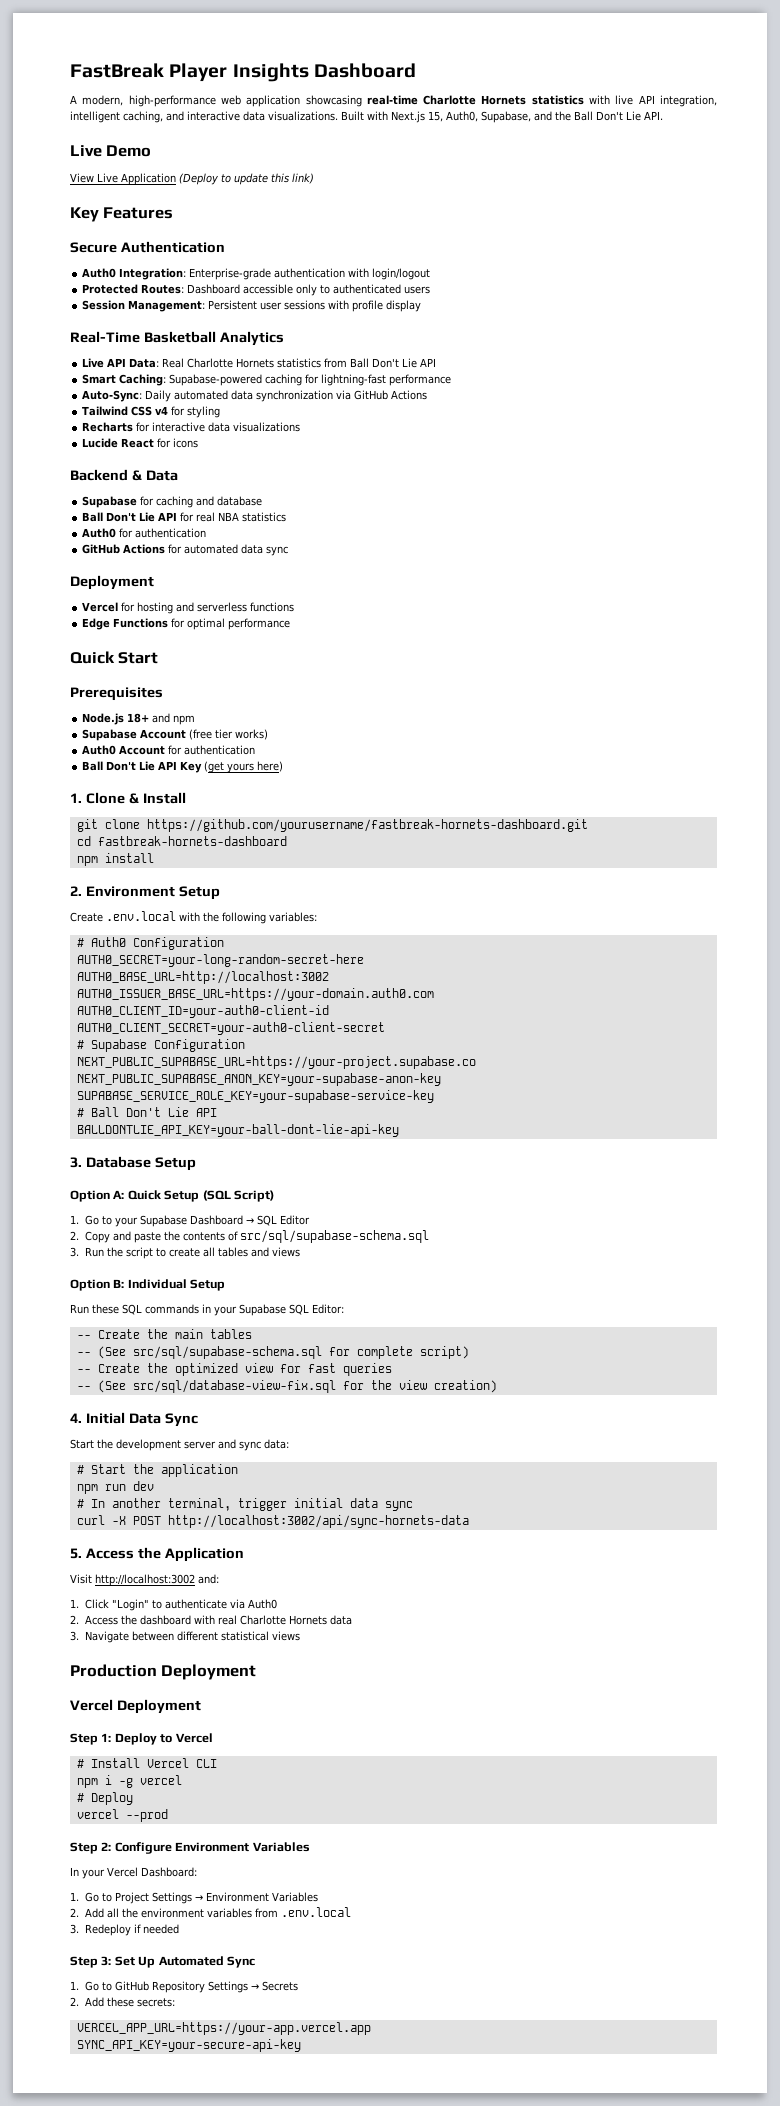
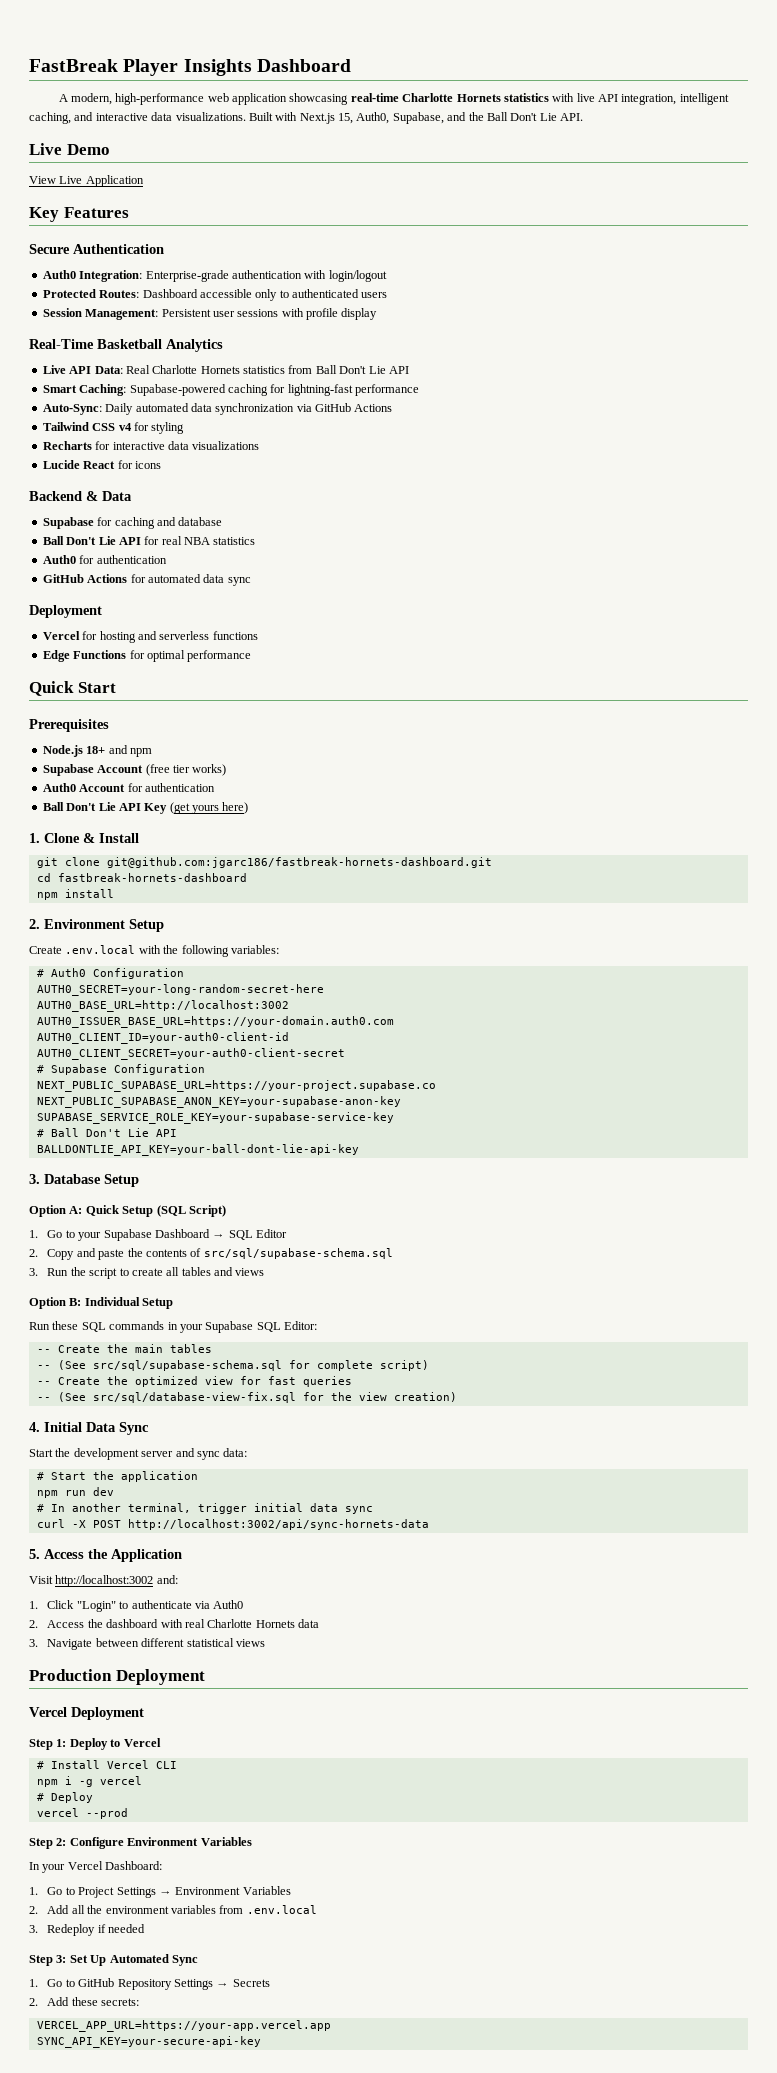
[179,173,314,185] (Deploy to update this link) -> (144, 181) none
[146,819,588,832] https://github.com/yourusername/fastbreak-hornets-dashboard.git -> [106,857,492,868] git@github.com:jgarc186/fastbreak-hornets-dashboard.git

